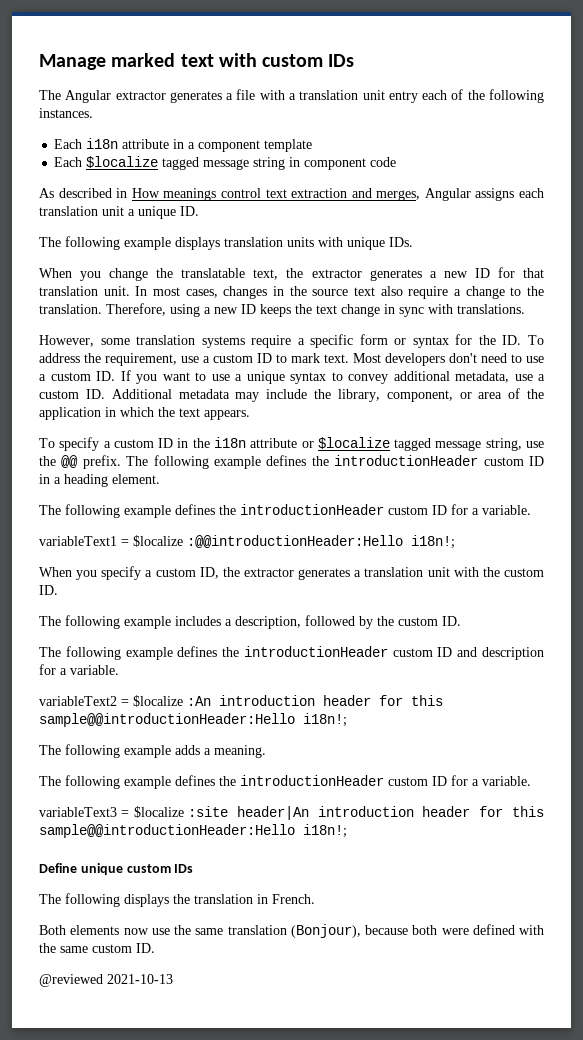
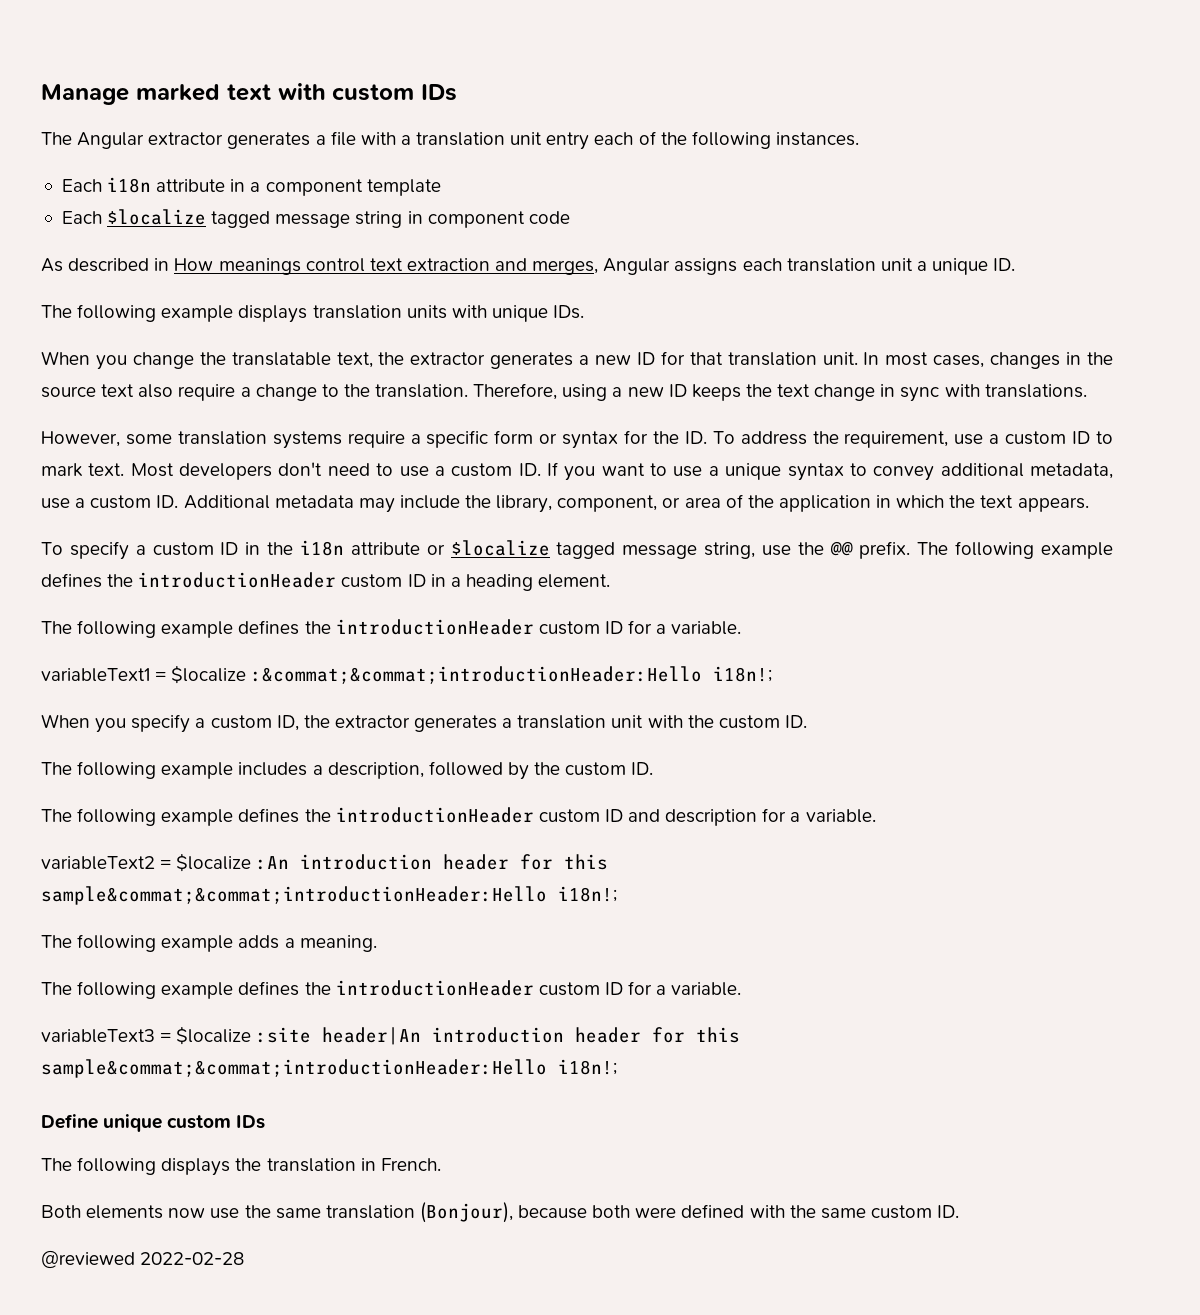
[187,535,403,548] :@@introductionHeader:Hello -> [251,666,703,684] :&commat;&commat;introductionHeader:Hello
[39,713,295,727] sample@@introductionHeader:Hello -> [41,886,547,905] sample&commat;&commat;introductionHeader:Hello
[39,824,295,838] sample@@introductionHeader:Hello -> [41,1059,547,1078] sample&commat;&commat;introductionHeader:Hello
[107,974,173,984] 2021-10-13 -> [140,1252,245,1265] 2022-02-28

